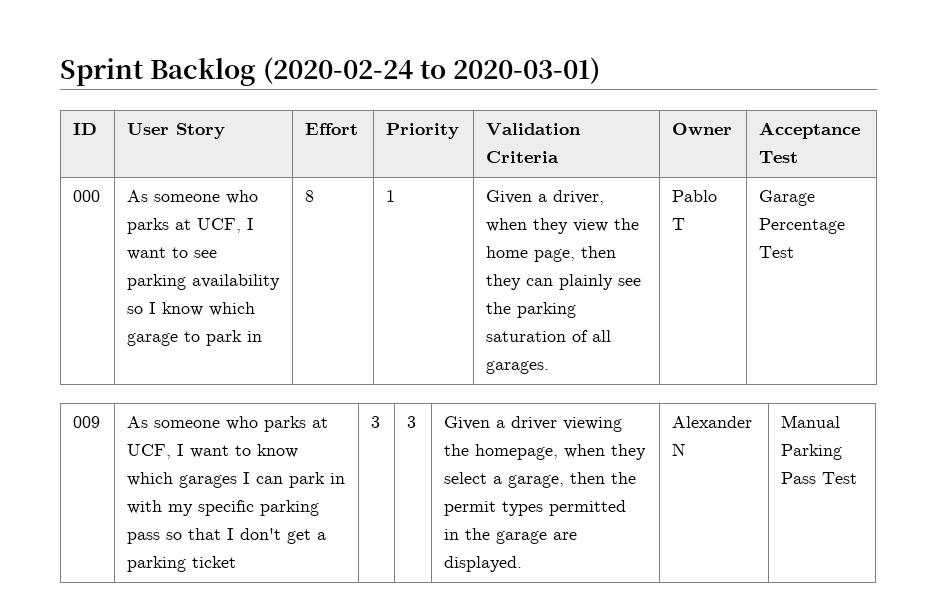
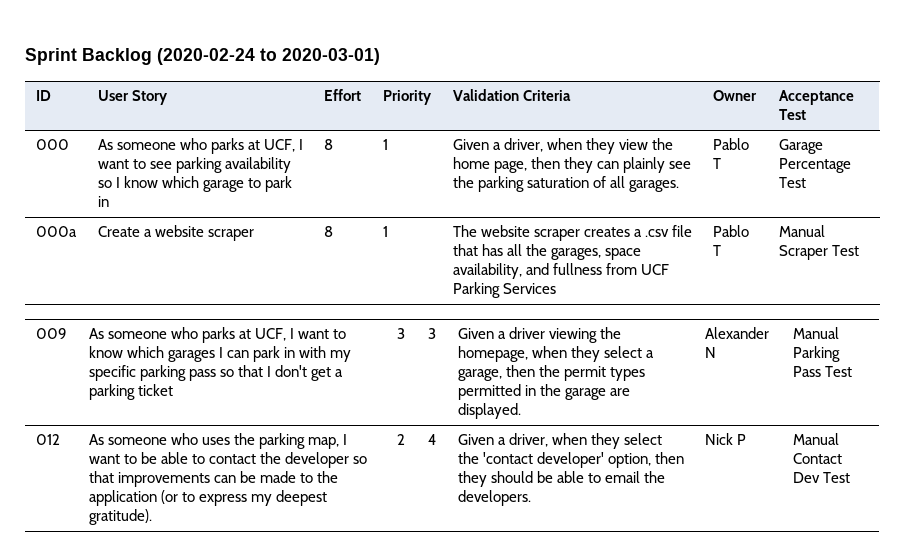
(795, 252) none -> [35,226,77,237] [97,225,254,241] [323,226,333,237] [382,226,388,237] [452,225,692,241] [452,244,641,260] [452,263,669,279] [452,282,556,298] [712,225,749,237] [712,245,721,256] [778,225,825,237] [778,245,859,260] // 000a | Create a website scraper | 8 | 1 | The website scraper creates a .csv file that has all the garages, space availability, and fullness from UCF Parking Services | Pablo T | Manual Scraper Test
(858, 478) none -> [35,434,60,445] [88,433,348,449] [88,452,368,468] [88,471,338,487] [88,490,327,506] [88,509,152,525] [396,434,405,445] [427,434,436,445] [457,433,662,449] [457,452,684,468] [457,471,665,487] [457,490,531,506] [704,433,746,445] [792,433,839,445] [792,453,842,464] [792,472,850,483] // 012 | As someone who uses the parking map, I want to be able to contact the developer so that improvements can be made to the application (or to express my deepest gratitude). | 2 | 4 | Given a driver, when they select the 'contact developer' option, then they should be able to email the developers. | Nick P | Manual Contact Dev Test

